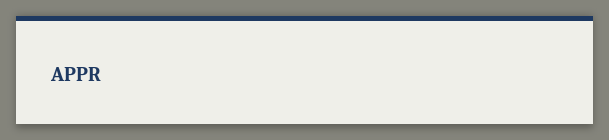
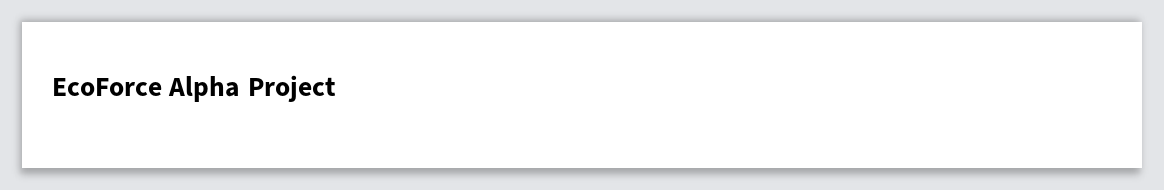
[50,67,101,81] APPR -> [52,75,336,102] EcoForce Alpha Project

